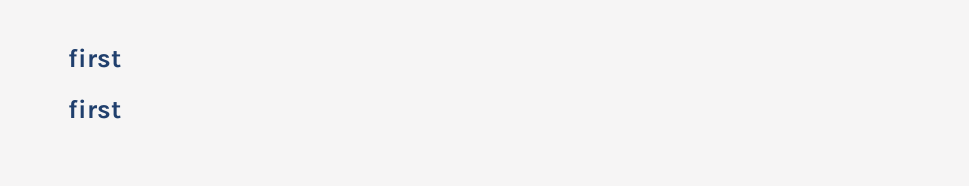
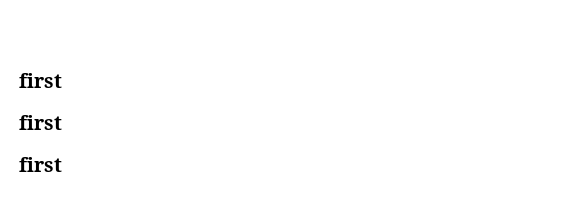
[68,48,121,68] [68,99,121,119] first // first -> [19,73,62,88] [19,115,62,130] [19,157,62,172] first // first // first

